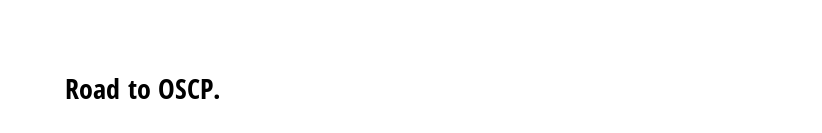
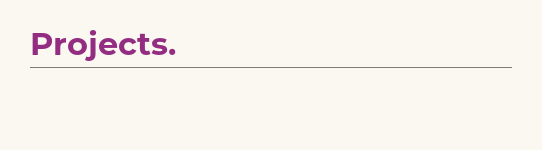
[65,78,222,99] Road to OSCP. -> [30,30,176,61] Projects.

